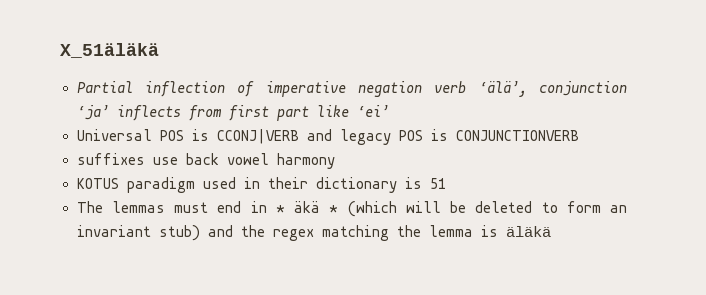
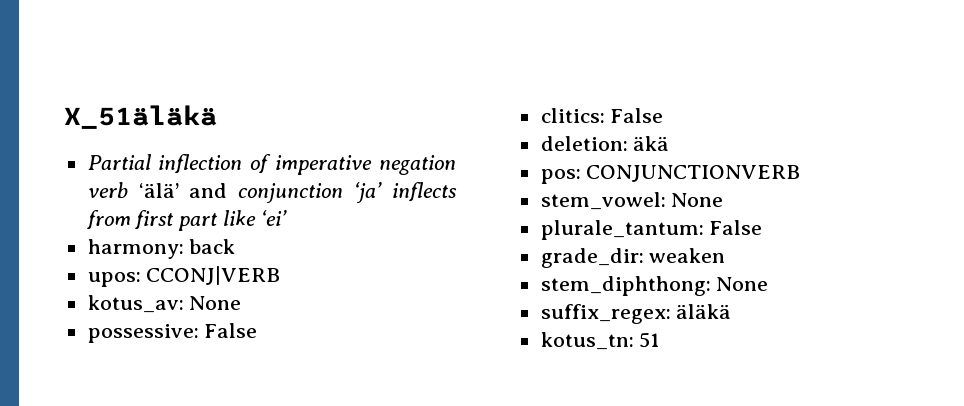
[478,81,527,97] ‘älä’, -> [138,183,228,198] ‘älä’ and
[76,129,579,145] [76,153,335,169] [76,177,446,193] [76,201,627,217] [76,225,551,241] Universal POS is CCONJ|VERB and legacy POS is CONJUNCTIONVERB // suffixes use back vowel harmony // KOTUS paradigm used in their dictionary is 51 // The lemmas must end in * äkä * (which will be deleted to form an invariant stub) and the regex matching the lemma is äläkä -> [87,239,236,259] [87,266,281,287] [87,295,242,313] [87,323,258,343] [540,108,664,123] [540,136,670,151] [540,165,801,184] [540,192,724,210] [540,220,763,240] [540,248,726,268] [540,276,769,296] [540,304,732,324] [540,332,660,350] harmony: back // upos: CCONJ|VERB // kotus_av: None // possessive: False // clitics: False // deletion: äkä // pos: CONJUNCTIONVERB // stem_vowel: None // plurale_tantum: False // grade_dir: weaken // stem_diphthong: None // suffix_regex: äläkä // kotus_tn: 51

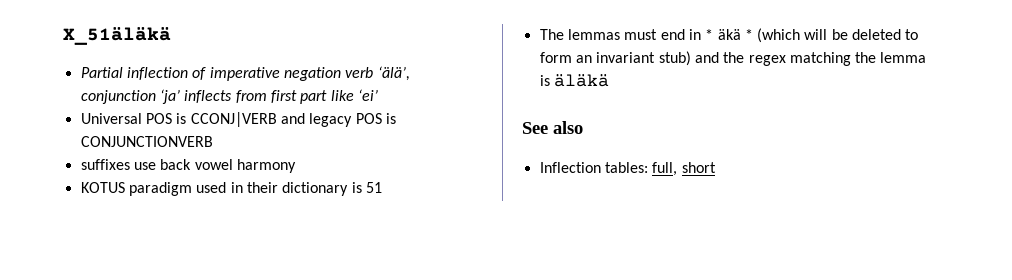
[138,183,228,198] ‘älä’ and -> [377,66,410,81] ‘älä’,
[87,239,236,259] [87,266,281,287] [87,295,242,313] [87,323,258,343] [540,108,664,123] [540,136,670,151] [540,165,801,184] [540,192,724,210] [540,220,763,240] [540,248,726,268] [540,276,769,296] [540,304,732,324] [540,332,660,350] harmony: back // upos: CCONJ|VERB // kotus_av: None // possessive: False // clitics: False // deletion: äkä // pos: CONJUNCTIONVERB // stem_vowel: None // plurale_tantum: False // grade_dir: weaken // stem_diphthong: None // suffix_regex: äläkä // kotus_tn: 51 -> [80,112,396,127] [80,136,213,147] [80,159,296,173] [80,182,382,196] [539,28,919,43] [539,51,927,66] [539,74,609,87] [522,121,583,134] [539,162,716,176] Universal POS is CCONJ|VERB and legacy POS is CONJUNCTIONVERB // suffixes use back vowel harmony // KOTUS paradigm used in their dictionary is 51 // The lemmas must end in * äkä * (which will be deleted to form an invariant stub) and the regex matching the lemma is äläkä // See also // Inflection tables: full, short

